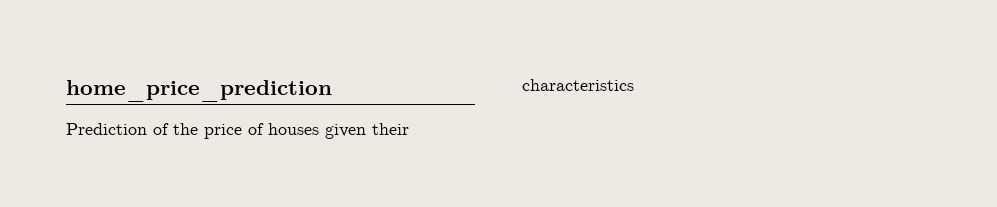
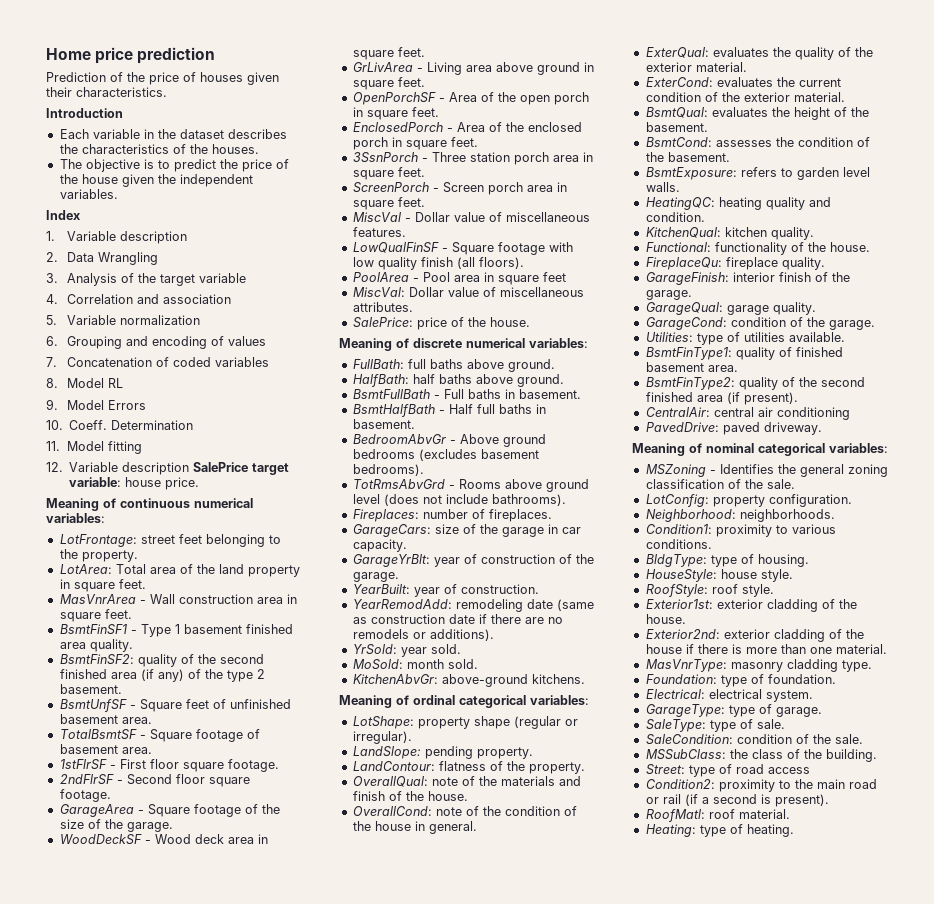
[66,80,332,102] home_price_prediction -> [46,47,216,64] Home price prediction
[522,79,634,91] characteristics -> [76,87,167,97] [46,108,123,118] [59,129,287,139] [59,144,259,154] [59,159,289,172] [59,174,253,187] [59,189,118,199] [46,210,80,220] [46,231,187,244] [46,252,158,265] [46,273,246,286] [46,294,231,304] [46,315,200,325] [46,336,266,349] [46,357,269,367] [46,378,123,388] [46,399,146,410] [46,420,194,430] [46,441,142,454] [46,462,290,475] [69,477,200,490] [46,498,253,511] [46,513,105,523] [59,534,281,547] [59,549,138,562] [59,564,300,577] [59,579,146,592] [59,594,297,604] [59,609,132,622] [59,624,293,637] [59,639,133,652] [59,654,264,667] [59,669,265,682] [59,684,122,694] [59,699,291,712] [59,714,152,724] [59,729,260,742] [59,744,152,754] [59,759,279,772] [59,774,250,787] [59,789,111,802] [59,804,280,817] [59,819,173,832] [59,834,268,845] [352,47,425,60] [352,62,594,75] [352,77,425,90] [352,92,589,105] [352,107,439,120] [352,122,582,132] [352,137,478,150] [352,152,593,165] [352,167,425,180] [352,182,567,195] [352,197,425,210] [352,212,590,222] [352,227,406,237] [352,242,573,255] [352,257,524,270] [352,272,566,285] [352,287,584,297] [352,302,413,312] [352,317,530,330] [339,338,588,351] [352,359,555,372] [352,374,564,387] [352,389,581,399] [352,404,546,417] [352,419,415,429] [352,434,546,447] [352,449,539,461] [352,464,424,476] [352,479,589,492] [352,494,566,506] [352,509,552,522] [352,524,581,537] [352,539,407,552] [352,554,594,567] [352,572,399,582] [352,584,539,597] [352,599,594,612] [352,614,563,624] [352,629,494,641] [352,644,461,657] [352,659,478,670] [352,674,585,687] [339,695,589,708] [352,716,578,729] [352,731,412,744] [352,746,533,759] [352,761,585,774] [352,776,581,787] [352,791,468,801] [352,806,577,816] [352,821,477,834] [645,47,873,60] [645,62,747,72] [645,77,841,87] [645,92,845,102] [645,107,869,120] [645,122,708,132] [645,137,870,147] [645,152,730,162] [645,167,870,180] [645,182,680,192] [645,197,831,210] [645,212,705,222] [645,227,814,240] [645,242,870,255] [645,257,825,270] [645,272,850,285] [645,290,692,300] [645,302,816,315] [645,317,875,330] [645,332,845,345] [645,347,843,360] [645,362,738,372] [645,377,865,390] [645,392,798,405] [645,407,850,420] [645,422,822,435] [632,443,888,456] [645,464,888,477] [645,479,795,489] [645,494,852,507] [645,509,835,522] [645,524,836,537] [645,539,712,549] [645,554,809,567] [645,569,793,582] [645,584,774,597] [645,599,857,612] [645,614,686,624] [645,629,864,642] [645,644,887,654] [645,659,872,672] [645,674,836,687] [645,689,813,702] [645,704,822,717] [645,719,785,732] [645,734,863,745] [645,749,877,762] [645,764,810,777] [645,779,877,792] [645,794,829,807] [645,809,790,822] [645,824,794,837] characteristics. // Introduction // Each variable in the dataset describes the characteristics of the houses. // The objective is to predict the price of the house given the independent variables. // Index // 1. Variable description // 2. Data Wrangling // 3. Analysis of the target variable // 4. Correlation and association // 5. Variable normalization // 6. Grouping and encoding of values // 7. Concatenation of coded variables // 8. Model RL // 9. Model Errors // 10. Coeff. Determination // 11. Model fitting // 12. Variable description SalePrice target variable: house price. // Meaning of continuous numerical variables: // LotFrontage: street feet belonging to the property. // LotArea: Total area of the land property in square feet. // MasVnrArea - Wall construction area in square feet. // BsmtFinSF1 - Type 1 basement finished area quality. // BsmtFinSF2: quality of the second finished area (if any) of the type 2 basement. // BsmtUnfSF - Square feet of unfinished basement area. // TotalBsmtSF - Square footage of basement area. // 1stFlrSF - First floor square footage. // 2ndFlrSF - Second floor square footage. // GarageArea - Square footage of the size of the garage. // WoodDeckSF - Wood deck area in square feet. // GrLivArea - Living area above ground in square feet. // OpenPorchSF - Area of the open porch in square feet. // EnclosedPorch - Area of the enclosed porch in square feet. // 3SsnPorch - Three station porch area in square feet. // ScreenPorch - Screen porch area in square feet. // MiscVal - Dollar value of miscellaneous features. // LowQualFinSF - Square footage with low quality finish (all floors). // PoolArea - Pool area in square feet // MiscVal: Dollar value of miscellaneous attributes. // SalePrice: price of the house. // Meaning of discrete numerical variables: // FullBath: full baths above ground. // HalfBath: half baths above ground. // BsmtFullBath - Full baths in basement. // BsmtHalfBath - Half full baths in basement. // BedroomAbvGr - Above ground bedrooms (excludes basement bedrooms). // TotRmsAbvGrd - Rooms above ground level (does not include bathrooms). // Fireplaces: number of fireplaces. // GarageCars: size of the garage in car capacity. // GarageYrBlt: year of construction of the garage. // YearBuilt: year of construction. // YearRemodAdd: remodeling date (same as construction date if there are no remodels or additions). // YrSold: year sold. // MoSold: month sold. // KitchenAbvGr: above-ground kitchens. // Meaning of ordinal categorical variables: // LotShape: property shape (regular or irregular). // LandSlope: pending property. // LandContour: flatness of the property. // OverallQual: note of the materials and finish of the house. // OverallCond: note of the condition of the house in general. // ExterQual: evaluates the quality of the exterior material. // ExterCond: evaluates the current condition of the exterior material. // BsmtQual: evaluates the height of the basement. // BsmtCond: assesses the condition of the basement. // BsmtExposure: refers to garden level walls. // HeatingQC: heating quality and condition. // KitchenQual: kitchen quality. // Functional: functionality of the house. // FireplaceQu: fireplace quality. // GarageFinish: interior finish of the garage. // GarageQual: garage quality. // GarageCond: condition of the garage. // Utilities: type of utilities available. // BsmtFinType1: quality of finished basement area. // BsmtFinType2: quality of the second finished area (if present). // CentralAir: central air conditioning // PavedDrive: paved driveway. // Meaning of nominal categorical variables: // MSZoning - Identifies the general zoning classification of the sale. // LotConfig: property configuration. // Neighborhood: neighborhoods. // Condition1: proximity to various conditions. // BldgType: type of housing. // HouseStyle: house style. // RoofStyle: roof style. // Exterior1st: exterior cladding of the house. // Exterior2nd: exterior cladding of the house if there is more than one material. // MasVnrType: masonry cladding type. // Foundation: type of foundation. // Electrical: electrical system. // GarageType: type of garage. // SaleType: type of sale. // SaleCondition: condition of the sale. // MSSubClass: the class of the building. // Street: type of road access // Condition2: proximity to the main road or rail (if a second is present). // RoofMatl: roof material. // Heating: type of heating.

